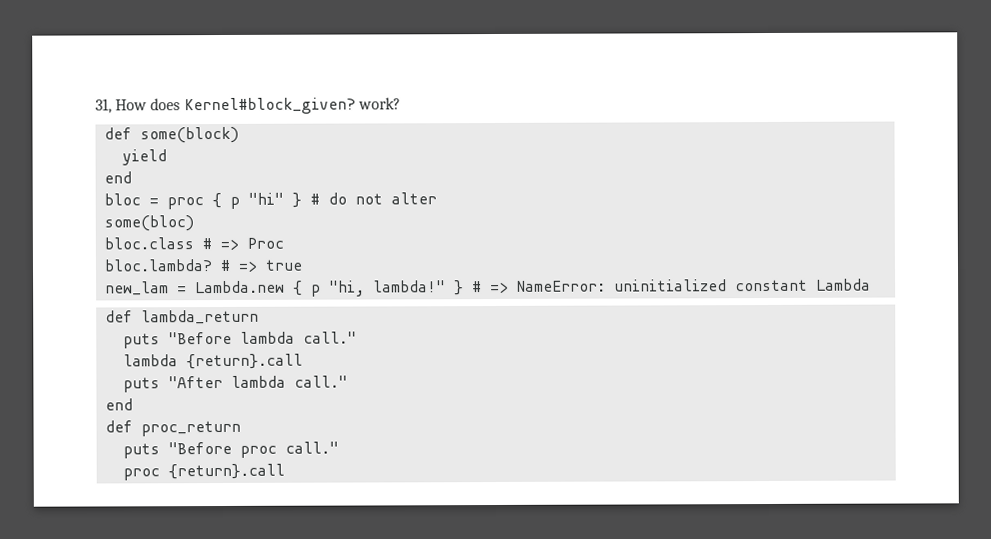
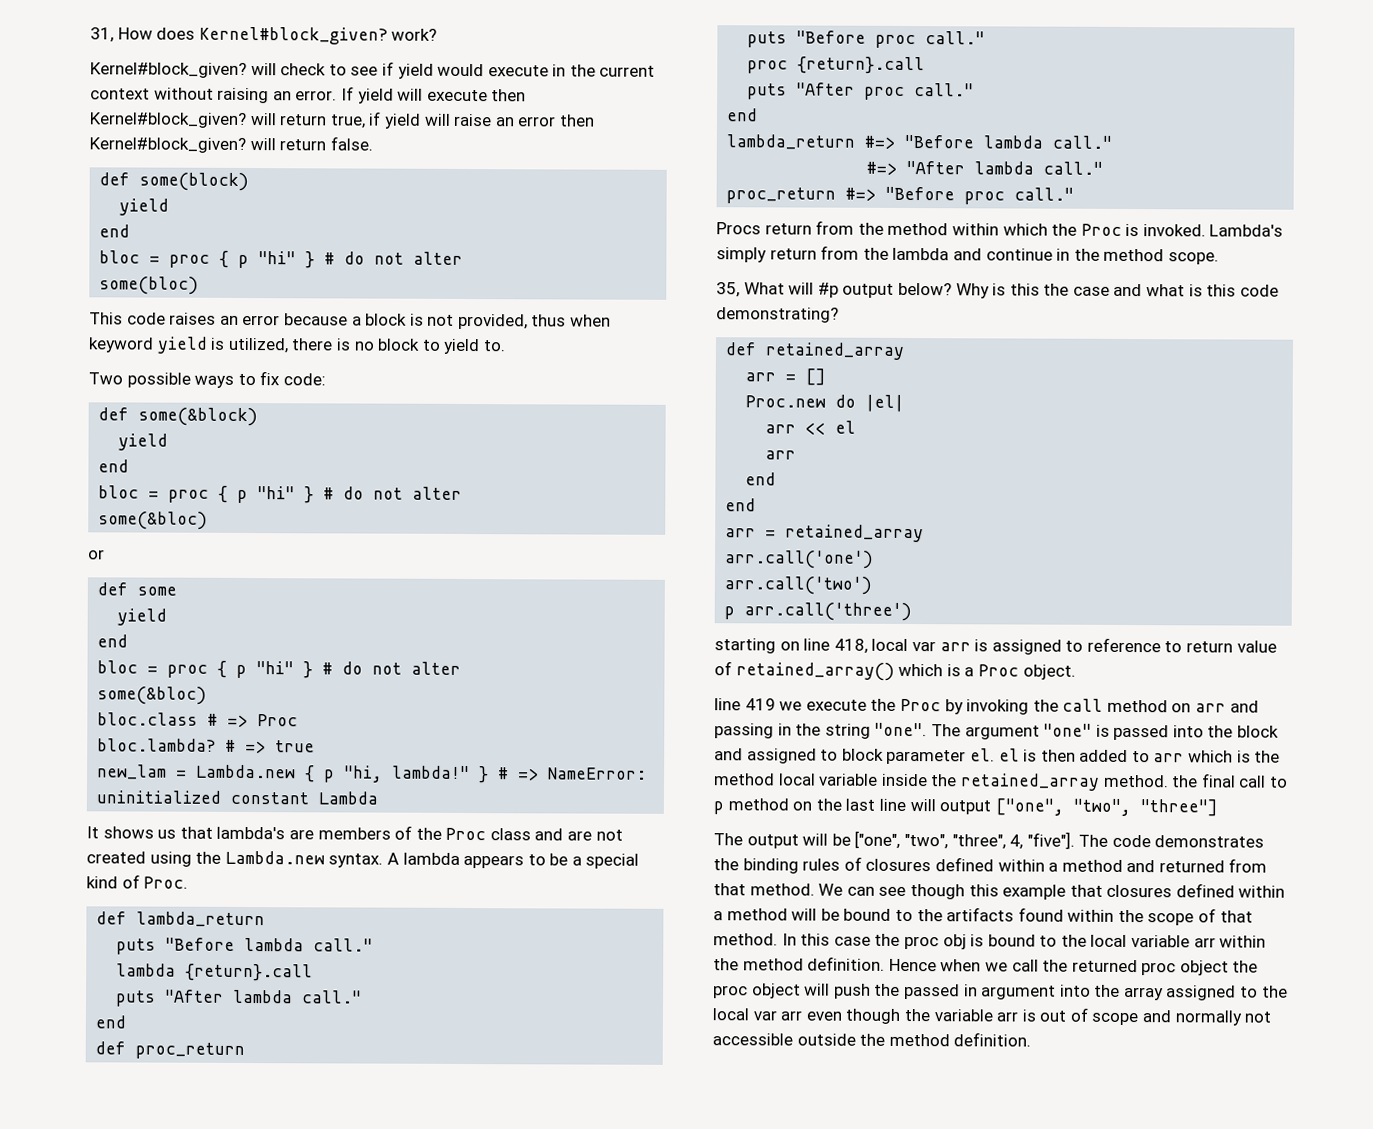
(401, 103) none -> [90,61,656,79] [90,86,527,104] [89,111,595,129] [89,136,373,153] // Kernel#block_given? will check to see if yield would execute in the current context without raising an error. If yield will execute then Kernel#block_given? will return true, if yield will raise an error then Kernel#block_given? will return false.
(195, 223) none -> [89,312,612,330] [88,336,506,355] [88,371,326,388] [98,407,259,427] [118,433,169,451] [98,459,130,473] [98,485,463,504] [98,511,209,530] [88,549,105,560] [97,582,178,596] [117,608,168,626] [97,634,129,648] [97,660,462,679] [97,686,208,705] // This code raises an error because a block is not provided, thus when keyword yield is utilized, there is no block to yield to. // Two possible ways to fix code: // def some(&block) // yield // end // bloc = proc { p "hi" } # do not alter // some(&bloc) // or // def some // yield // end // bloc = proc { p "hi" } # do not alter // some(&bloc)
(872, 284) none -> [86,825,623,841] [86,850,640,869] [86,874,189,889] // It shows us that lambda's are members of the Proc class and are not created using the Lambda.new syntax. A lambda appears to be a special kind of Proc.
(286, 471) none -> [747,82,975,100] [727,108,759,122] [726,134,1113,150] [866,160,1104,175] [726,186,1075,205] [716,220,1284,237] [716,245,1219,265] [716,282,1279,299] [716,307,839,323] [725,342,906,360] [745,368,827,386] [745,394,905,412] [765,420,857,435] [765,450,797,460] [745,472,777,486] [725,498,757,512] [725,524,925,543] [724,550,875,569] [724,576,873,595] [724,602,913,622] [714,637,1277,655] [714,661,1076,681] [714,698,1259,715] [714,722,1280,741] [714,748,1281,765] [713,773,1288,791] [713,798,1218,817] [713,830,1265,850] [713,856,1268,874] [713,883,1286,900] [713,907,1253,926] [713,933,1267,950] [713,956,1259,976] [713,983,1288,1001] [712,1007,1272,1026] [712,1032,1032,1047] // puts "After proc call." // end // lambda_return #=> "Before lambda call." // #=> "After lambda call." // proc_return #=> "Before proc call." // Procs return from the method within which the Proc is invoked. Lambda's simply return from the lambda and continue in the method scope. // 35, What will #p output below? Why is this the case and what is this code demonstrating? // def retained_array // arr = [] // Proc.new do |el| // arr << el // arr // end // end // arr = retained_array // arr.call('one') // arr.call('two') // p arr.call('three') // starting on line 418, local var arr is assigned to reference to return value of retained_array() which is a Proc object. // line 419 we execute the Proc by invoking the call method on arr and passing in the string "one". The argument "one" is passed into the block and assigned to block parameter el. el is then added to arr which is the method local variable inside the retained_array method. the final call to p method on the last line will output ["one", "two", "three"] // The output will be ["one", "two", "three", 4, "five"]. The code demonstrates the binding rules of closures defined within a method and returned from that method. We can see though this example that closures defined within a method will be bound to the artifacts found within the scope of that method. In this case the proc obj is bound to the local variable arr within the method definition. Hence when we call the returned proc object the proc object will push the passed in argument into the array assigned to the local var arr even though the variable arr is out of scope and normally not accessible outside the method definition.

